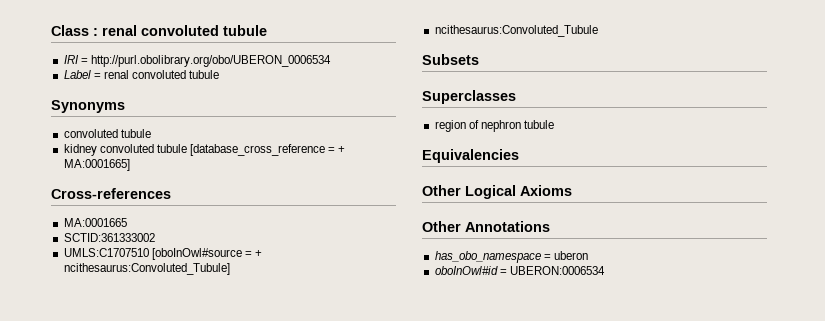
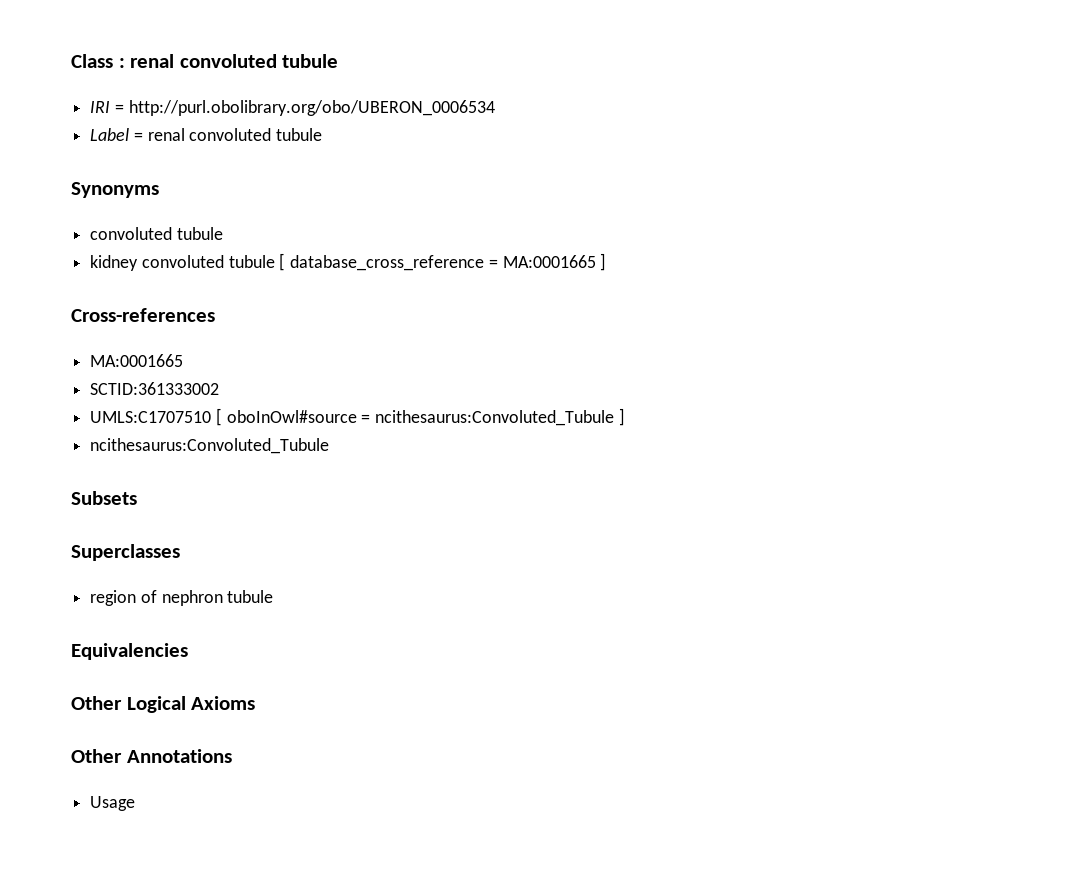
[189,144,346,156] [63,159,130,171] [database_cross_reference = + MA:0001665] -> [279,253,607,271] [ database_cross_reference = MA:0001665 ]
[151,248,262,260] [63,263,230,275] [oboInOwl#source = + ncithesaurus:Convoluted_Tubule] -> [215,408,625,426] [ oboInOwl#source = ncithesaurus:Convoluted_Tubule ]
[434,251,588,263] [434,266,605,275] has_obo_namespace = uberon // oboInOwl#id = UBERON:0006534 -> [90,796,136,811] Usage

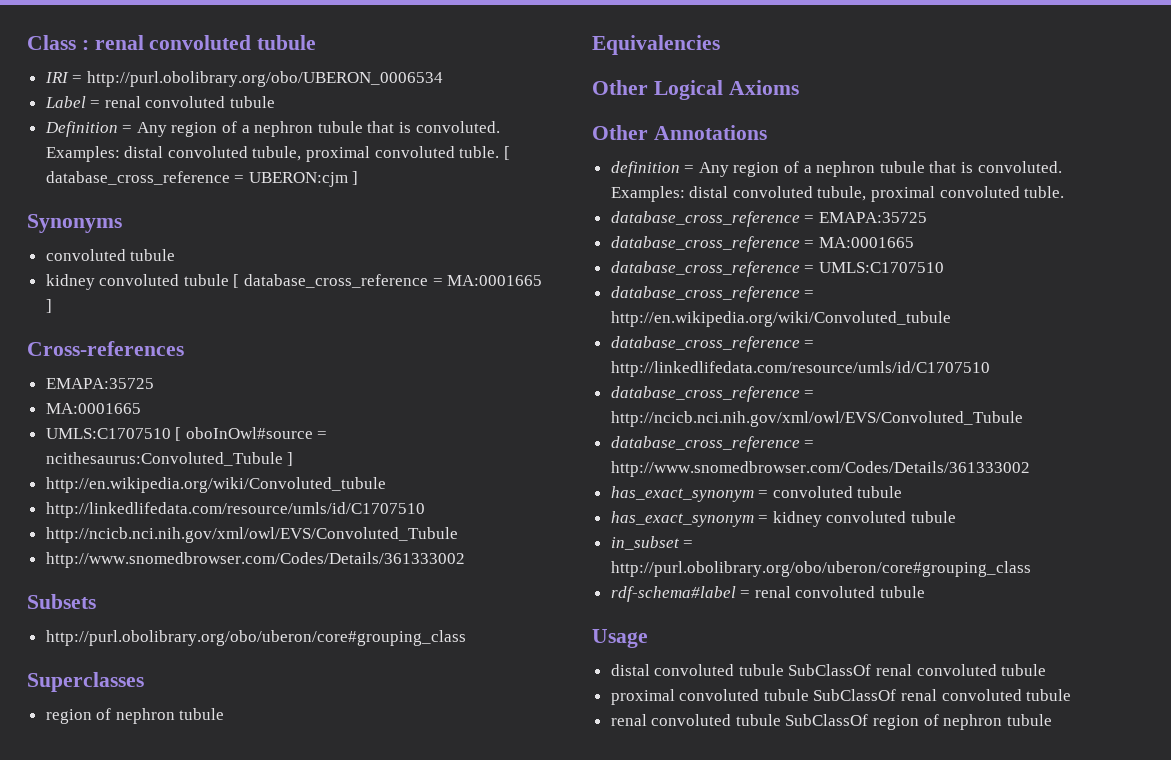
(323, 134) none -> [44,121,500,137] [45,146,510,162] [45,171,359,187] // Definition = Any region of a nephron tubule that is convoluted. Examples: distal convoluted tubule, proximal convoluted tuble. [ database_cross_reference = UBERON:cjm ]
[90,354,184,367] [90,382,220,395] // MA:0001665 // SCTID:361333002 -> [45,378,154,389] [45,403,141,414] // EMAPA:35725 // MA:0001665
[90,438,330,454] ncithesaurus:Convoluted_Tubule -> [45,477,386,493] [45,502,425,518] [45,527,458,543] [45,552,465,568] http://en.wikipedia.org/wiki/Convoluted_tubule // http://linkedlifedata.com/resource/umls/id/C1707510 // http://ncicb.nci.nih.gov/xml/owl/EVS/Convoluted_Tubule // http://www.snomedbrowser.com/Codes/Details/361333002
(137, 498) none -> [45,630,466,646] // http://purl.obolibrary.org/obo/uberon/core#grouping_class
[90,796,136,811] Usage -> [610,161,1062,177] [610,186,1065,202] [610,211,927,227] [610,236,914,252] [610,261,944,277] [610,286,815,302] [610,311,951,327] [610,336,815,352] [610,361,990,377] [610,386,815,402] [610,411,1023,427] [610,436,815,452] [610,461,1030,477] [610,486,903,502] [610,511,957,527] [610,536,694,550] [610,561,1031,577] [610,586,926,602] [592,629,648,648] [610,664,1047,676] [610,689,1072,705] [610,714,1052,730] definition = Any region of a nephron tubule that is convoluted. Examples: distal convoluted tubule, proximal convoluted tuble. // database_cross_reference = EMAPA:35725 // database_cross_reference = MA:0001665 // database_cross_reference = UMLS:C1707510 // database_cross_reference = http://en.wikipedia.org/wiki/Convoluted_tubule // database_cross_reference = http://linkedlifedata.com/resource/umls/id/C1707510 // database_cross_reference = http://ncicb.nci.nih.gov/xml/owl/EVS/Convoluted_Tubule // database_cross_reference = http://www.snomedbrowser.com/Codes/Details/361333002 // has_exact_synonym = convoluted tubule // has_exact_synonym = kidney convoluted tubule // in_subset = http://purl.obolibrary.org/obo/uberon/core#grouping_class // rdf-schema#label = renal convoluted tubule // Usage // distal convoluted tubule SubClassOf renal convoluted tubule // proximal convoluted tubule SubClassOf renal convoluted tubule // renal convoluted tubule SubClassOf region of nephron tubule

